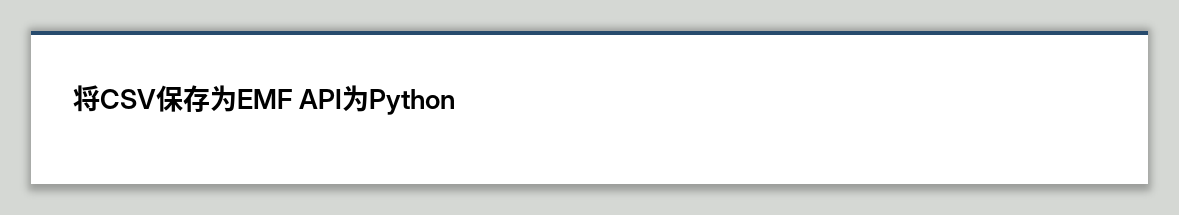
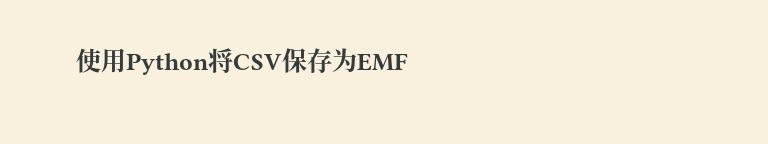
(73, 98) none -> [76,48,209,75] 使用Python
[299,85,456,115] API为Python -> (408, 62) none

